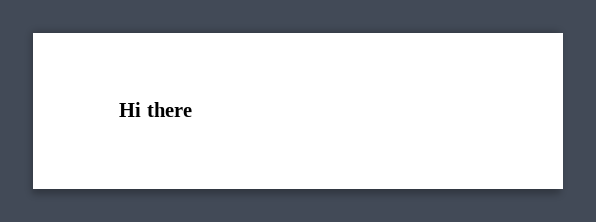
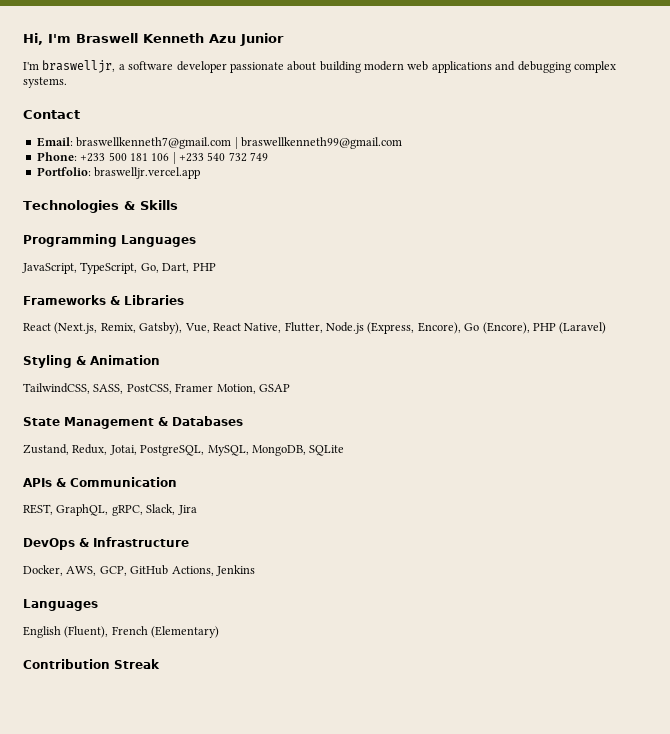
[119,102,192,117] Hi there -> [23,33,284,46] [23,60,616,73] [23,77,67,88] [23,110,80,119] [36,137,402,149] [36,152,269,164] [36,167,201,179] [23,200,178,213] [23,234,196,247] [22,262,216,274] [23,295,184,305] [23,322,607,334] [23,355,160,368] [23,383,290,394] [23,416,243,429] [23,444,345,456] [23,477,177,487] [23,504,197,516] [23,537,189,550] [23,565,255,576] [23,599,98,611] [23,626,220,638] [23,659,160,669] Hi, I'm Braswell Kenneth Azu Junior // I'm braswelljr, a software developer passionate about building modern web applications and debugging complex systems. // Contact // Email: braswellkenneth7@gmail.com | braswellkenneth99@gmail.com // Phone: +233 500 181 106 | +233 540 732 749 // Portfolio: braswelljr.vercel.app // Technologies & Skills // Programming Languages // JavaScript, TypeScript, Go, Dart, PHP // Frameworks & Libraries // React (Next.js, Remix, Gatsby), Vue, React Native, Flutter, Node.js (Express, Encore), Go (Encore), PHP (Laravel) // Styling & Animation // TailwindCSS, SASS, PostCSS, Framer Motion, GSAP // State Management & Databases // Zustand, Redux, Jotai, PostgreSQL, MySQL, MongoDB, SQLite // APIs & Communication // REST, GraphQL, gRPC, Slack, Jira // DevOps & Infrastructure // Docker, AWS, GCP, GitHub Actions, Jenkins // Languages // English (Fluent), French (Elementary) // Contribution Streak

